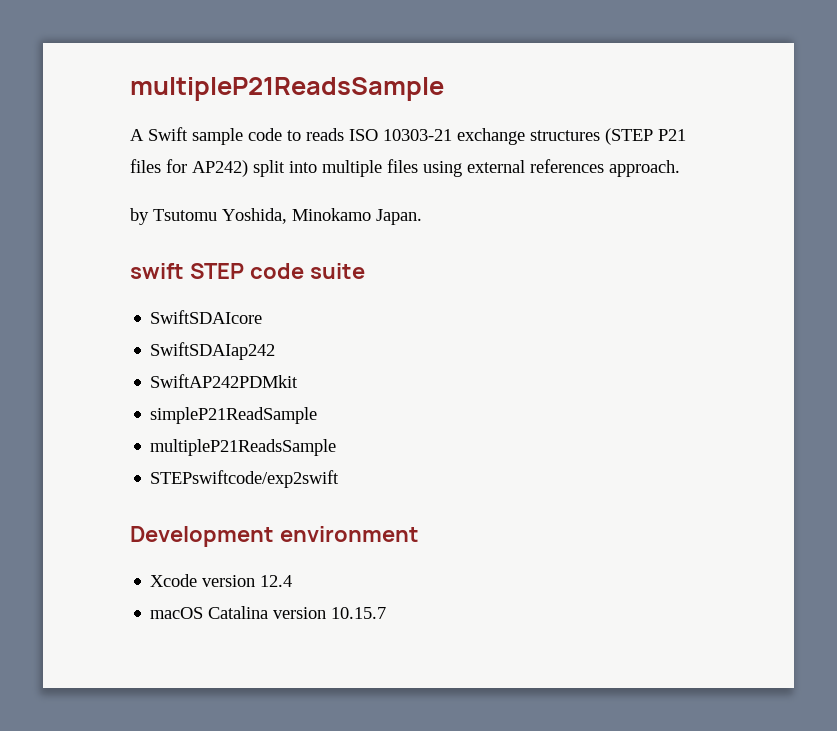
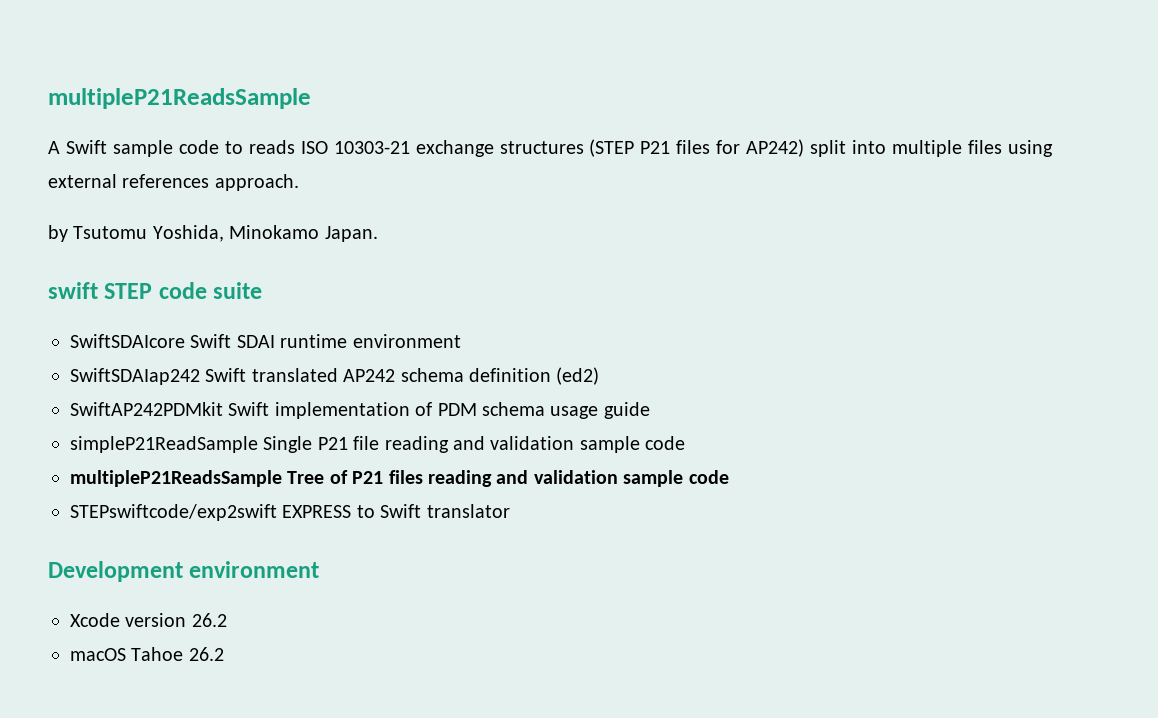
[150,342,276,360] [150,374,299,388] [150,407,318,424] [150,439,337,456] [150,470,340,488] // SwiftSDAIap242 // SwiftAP242PDMkit // simpleP21ReadSample // multipleP21ReadsSample // STEPswiftcode/exp2swift -> [190,334,461,348] [70,367,600,385] [70,402,650,419] [70,436,686,453] [70,470,729,487] [70,504,510,521] Swift SDAI runtime environment // SwiftSDAIap242 Swift translated AP242 schema definition (ed2) // SwiftAP242PDMkit Swift implementation of PDM schema usage guide // simpleP21ReadSample Single P21 file reading and validation sample code // multipleP21ReadsSample Tree of P21 files reading and validation sample code // STEPswiftcode/exp2swift EXPRESS to Swift translator
[260,575,293,587] 12.4 -> [191,613,227,627] 26.2
[208,606,387,619] Catalina version 10.15.7 -> [131,647,224,661] Tahoe 26.2

